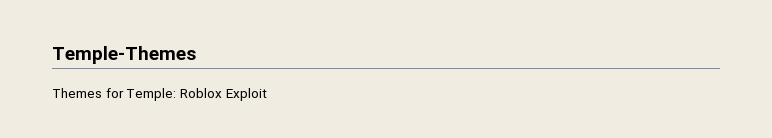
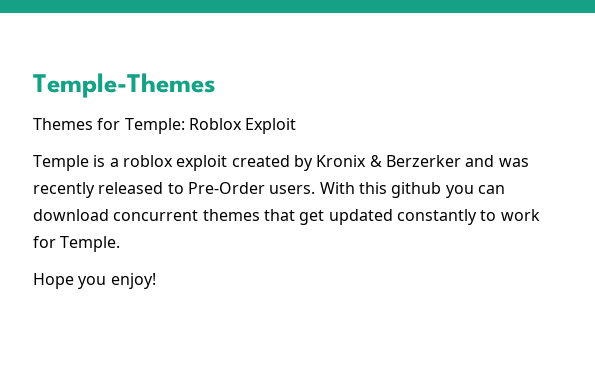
(267, 94) none -> [33,155,529,171] [33,182,505,198] [33,209,540,225] [33,236,121,252] [33,273,156,289] // Temple is a roblox exploit created by Kronix & Berzerker and was recently released to Pre-Order users. With this github you can download concurrent themes that get updated constantly to work for Temple. // Hope you enjoy!

